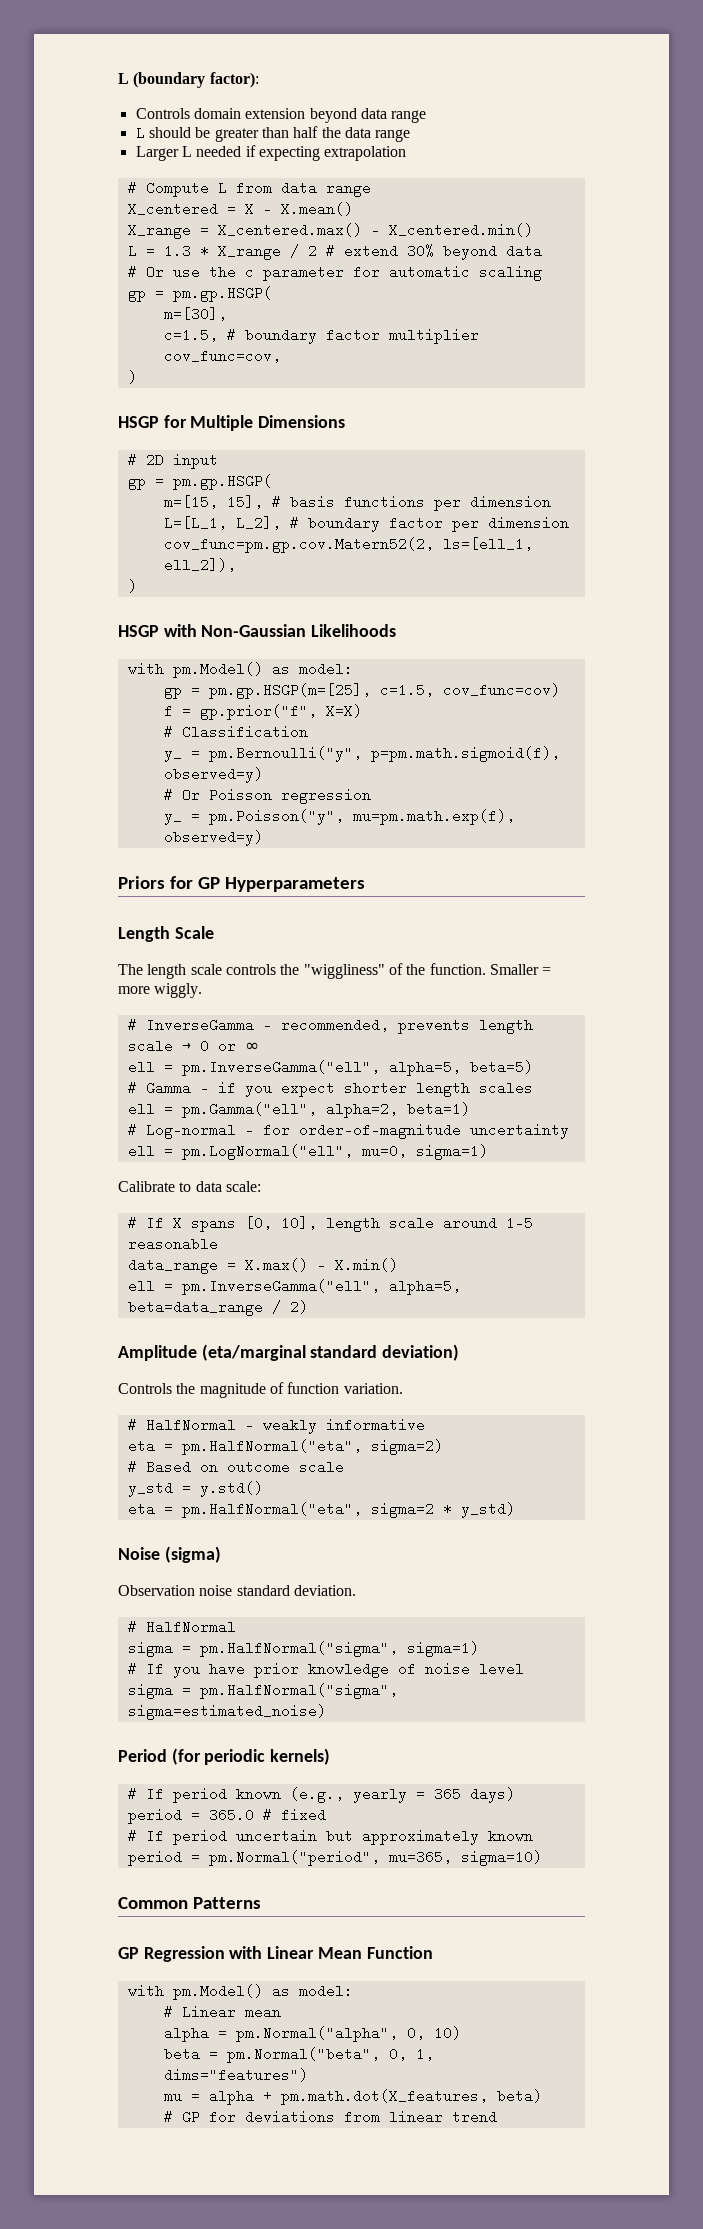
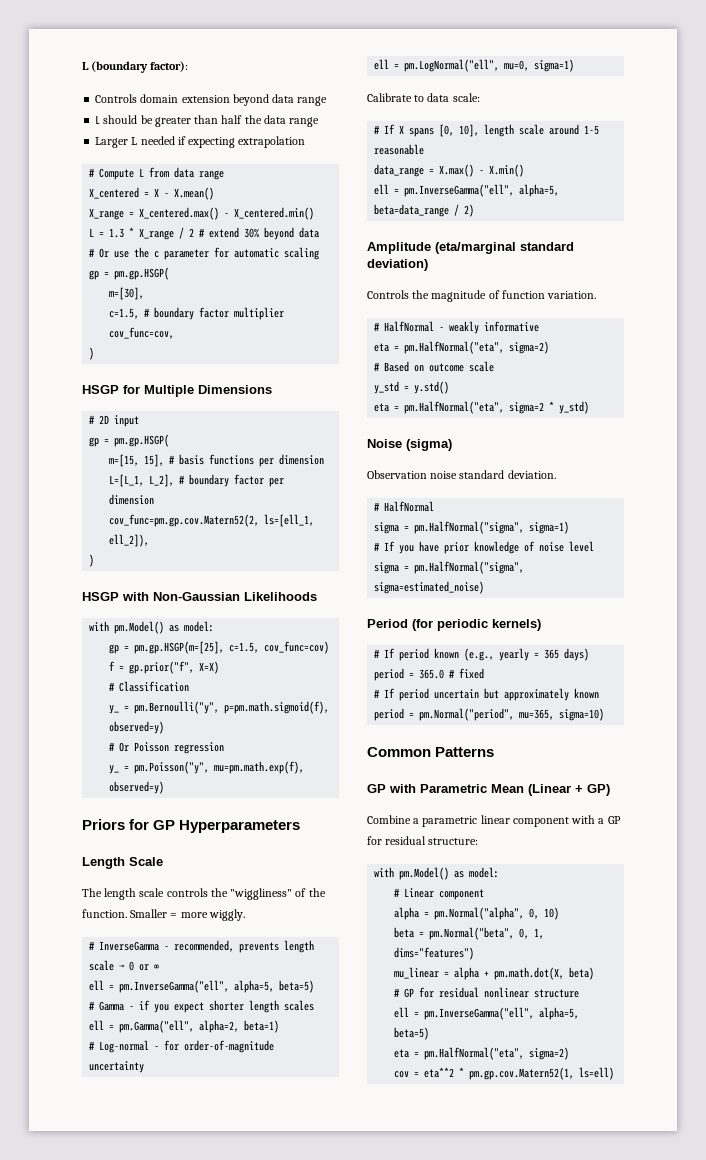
[143,1946,433,1962] Regression with Linear Mean Function -> [389,784,610,796] [367,815,621,827] [367,836,479,845] with Parametric Mean (Linear + GP) // Combine a parametric linear component with a GP for residual structure:
[244,2005,281,2019] mean -> [439,889,485,900] component
[163,2094,182,2101] mu -> [394,967,440,979] mu_linear
[280,2089,488,2105] pm.math.dot(X_features, -> [494,967,565,980] pm.math.dot(X,
[244,2110,497,2124] deviations from linear trend -> [439,987,580,998] [394,1007,580,1020] [394,1027,430,1040] [394,1047,570,1060] [394,1067,615,1080] residual nonlinear structure // ell = pm.InverseGamma("ell", alpha=5, beta=5) // eta = pm.HalfNormal("eta", sigma=2) // cov = eta**2 * pm.gp.cov.Matern52(1, ls=ell)

